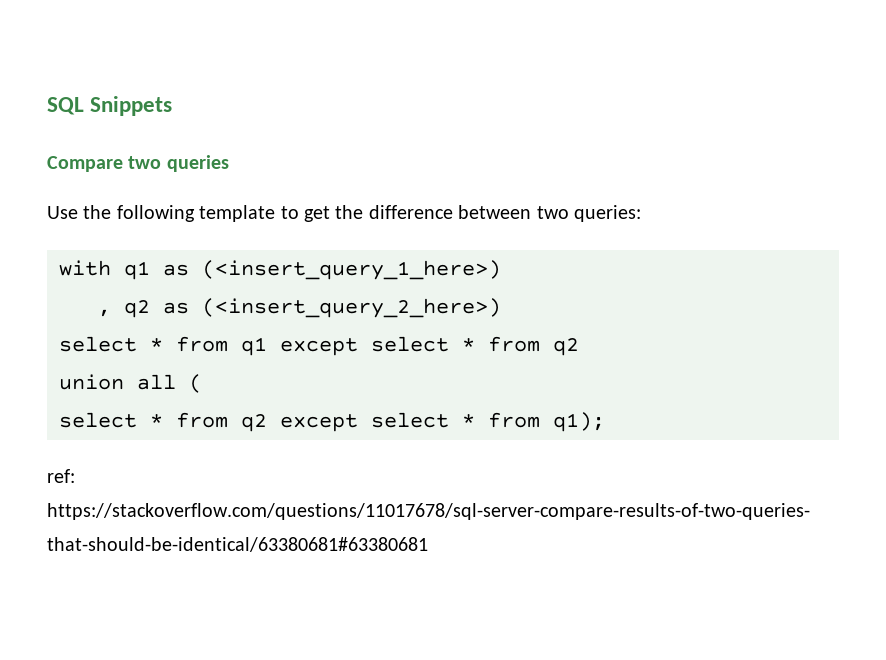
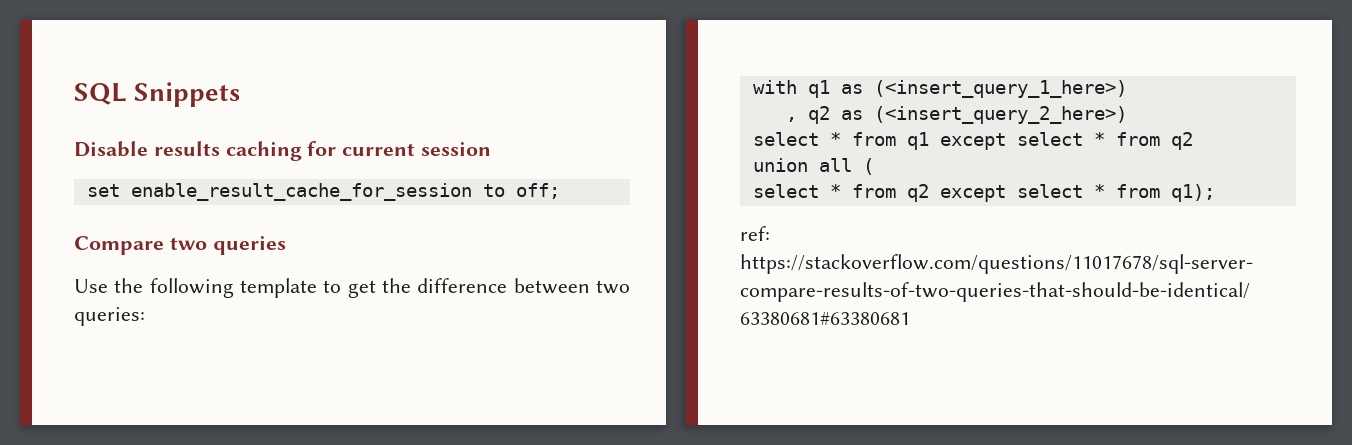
(173, 106) none -> [74,141,492,161] [86,183,560,201] // Disable results caching for current session // set enable_result_cache_for_session to off;

